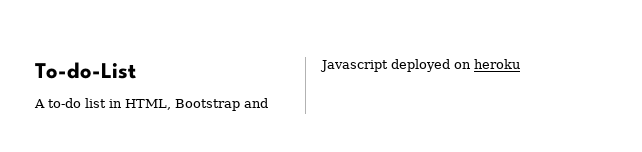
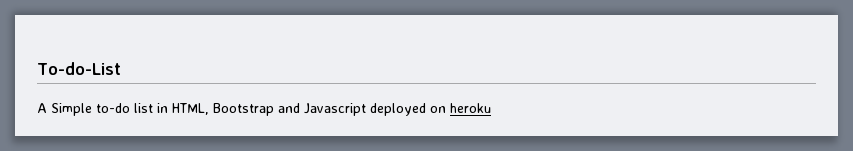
(45, 103) none -> [51,103,92,116] Simple

